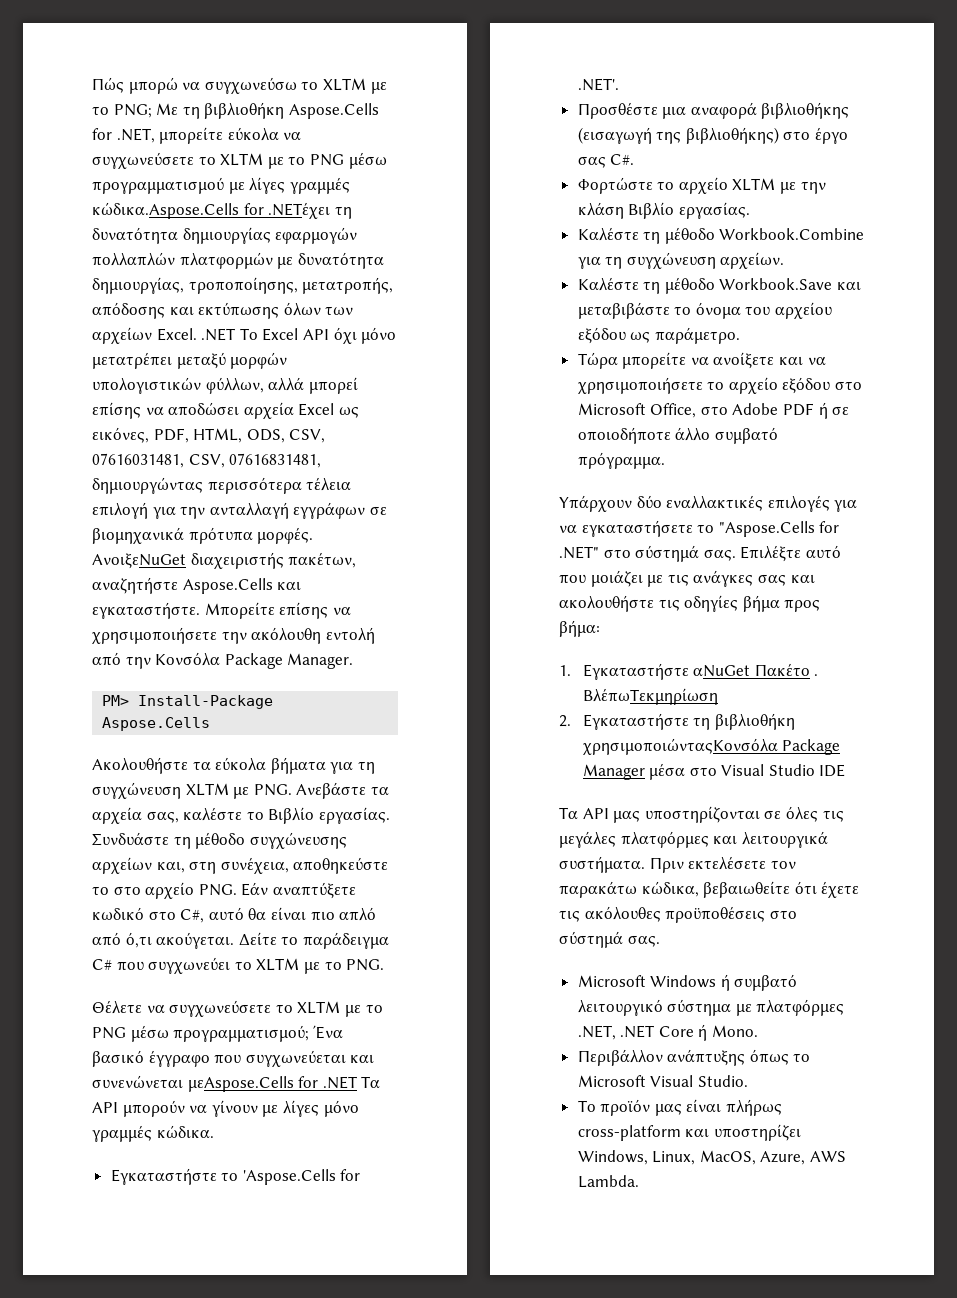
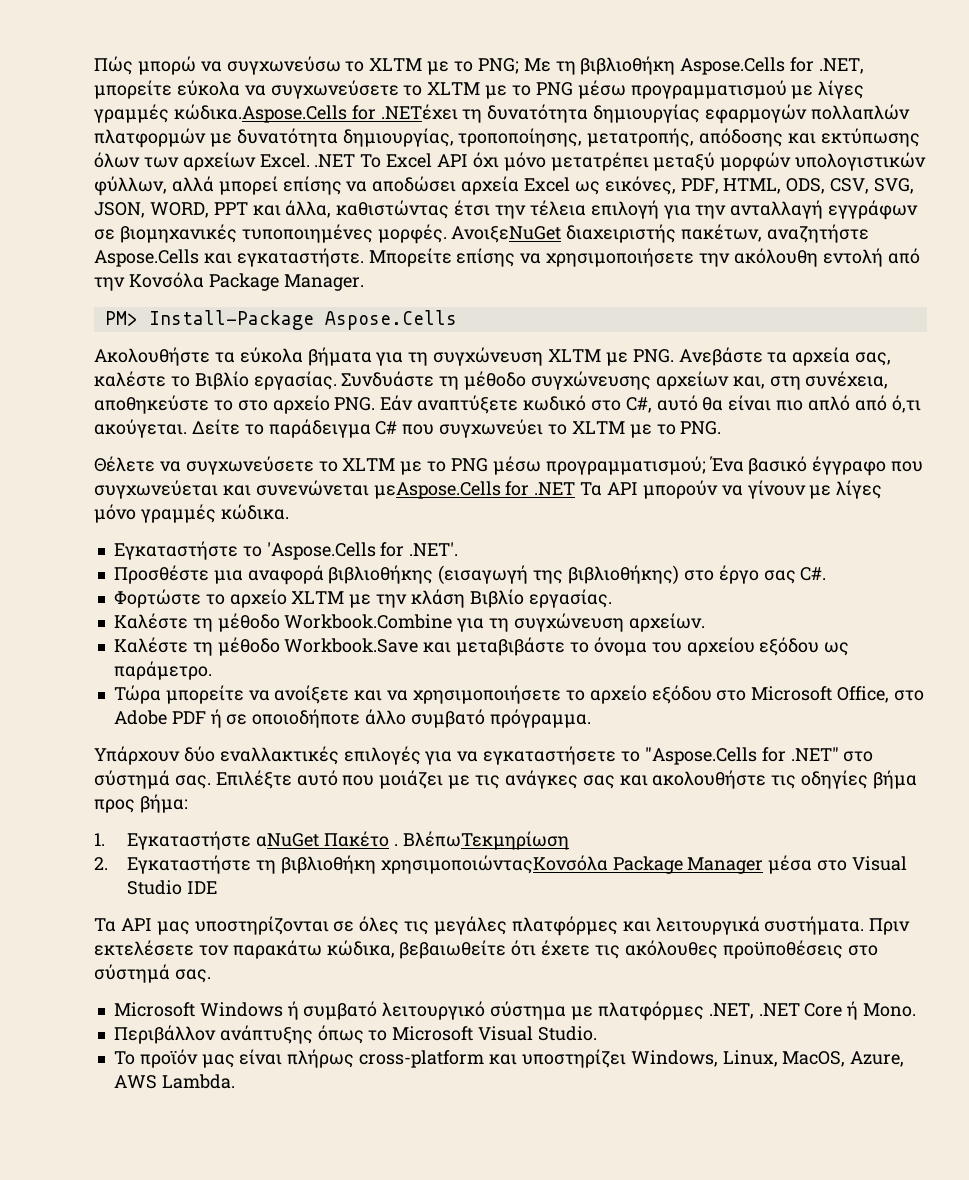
[92,453,322,468] [92,477,302,494] 07616031481, CSV, 07616831481, δημιουργώντας περισσότερα -> [874,178,915,194] [94,200,527,219] SVG, JSON, WORD, PPT και άλλα, καθιστώντας έτσι την
[92,527,253,544] βιομηχανικά πρότυπα -> [119,224,373,243] βιομηχανικές τυποποιημένες

